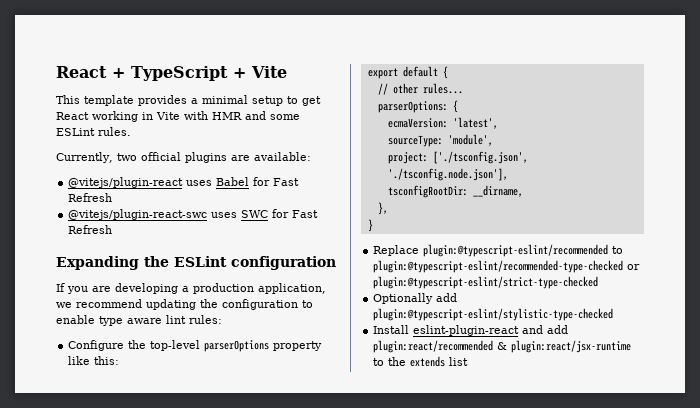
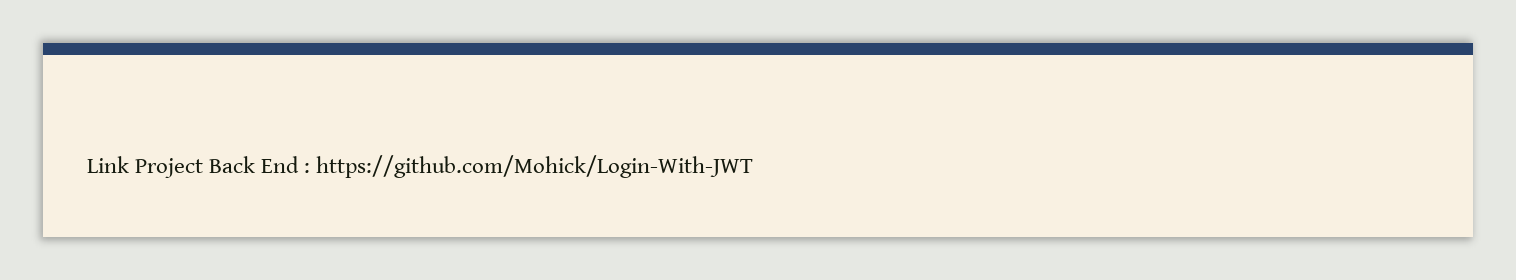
[56,66,287,81] [56,95,321,106] [56,111,300,122] [56,127,131,136] [56,152,311,163] [68,177,300,188] [68,193,113,202] [68,209,319,220] [68,225,113,234] [56,256,336,270] [56,283,326,294] [56,299,313,310] [56,315,222,326] [68,340,323,352] [68,356,120,365] [367,66,448,79] [377,83,463,95] [377,100,458,113] [387,117,498,129] [387,134,493,147] [387,151,528,164] [387,168,508,181] [387,185,523,198] [377,202,388,215] [367,219,373,232] [373,244,624,257] [373,260,641,273] [373,276,599,289] [373,293,458,304] [373,308,614,321] [373,325,569,336] [373,340,632,353] [373,356,469,367] React + TypeScript + Vite // This template provides a minimal setup to get React working in Vite with HMR and some ESLint rules. // Currently, two official plugins are available: // @vitejs/plugin-react uses Babel for Fast Refresh // @vitejs/plugin-react-swc uses SWC for Fast Refresh // Expanding the ESLint configuration // If you are developing a production application, we recommend updating the configuration to enable type aware lint rules: // Configure the top-level parserOptions property like this: // export default { // // other rules... // parserOptions: { // ecmaVersion: 'latest', // sourceType: 'module', // project: ['./tsconfig.json', './tsconfig.node.json'], // tsconfigRootDir: __dirname, // }, // } // Replace plugin:@typescript-eslint/recommended to plugin:@typescript-eslint/recommended-type-checked or plugin:@typescript-eslint/strict-type-checked // Optionally add plugin:@typescript-eslint/stylistic-type-checked // Install eslint-plugin-react and add plugin:react/recommended & plugin:react/jsx-runtime to the extends list -> [87,155,754,178] Link Project Back End : https://github.com/Mohick/Login-With-JWT

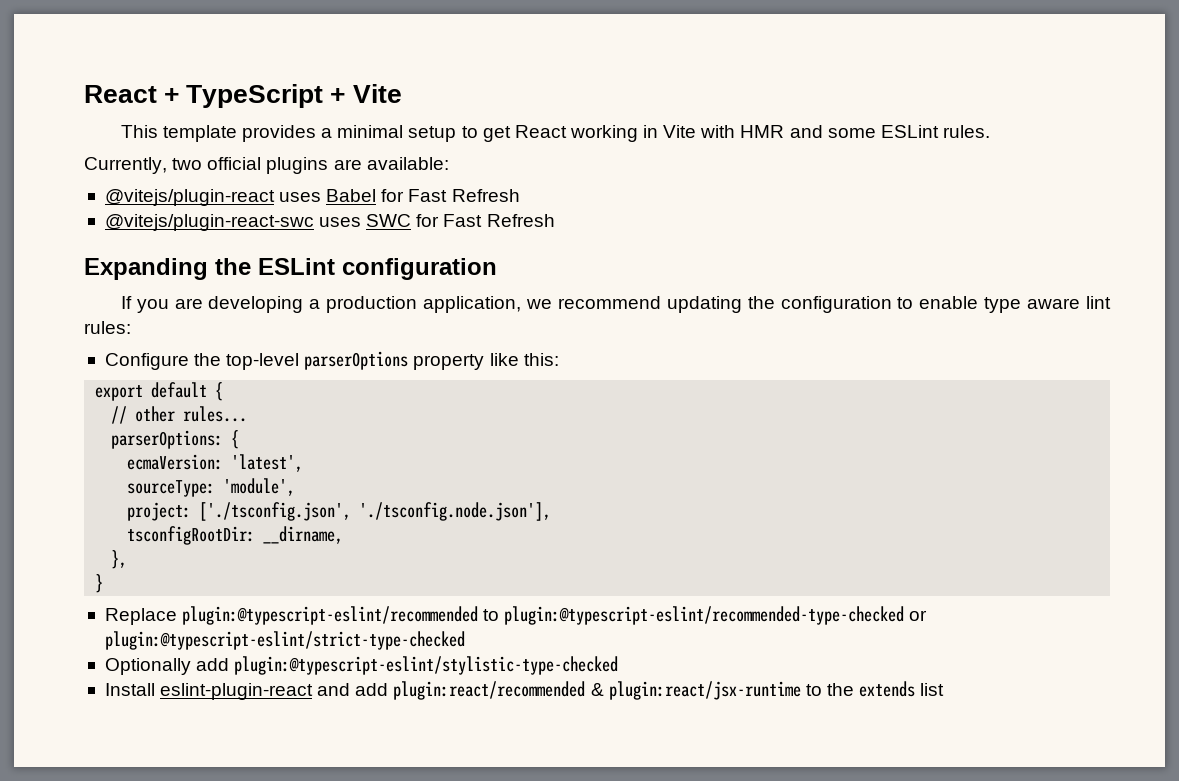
[87,155,754,178] Link Project Back End : https://github.com/Mohick/Login-With-JWT -> [84,84,402,108] [120,125,990,142] [84,157,449,174] [104,189,520,206] [104,214,555,231] [84,258,497,280] [120,296,1111,313] [84,321,131,334] [104,351,559,370] [95,382,224,401] [111,406,248,424] [111,430,240,449] [127,454,304,472] [127,478,296,497] [127,502,552,521] [127,526,344,545] [111,550,128,569] [95,574,104,593] [104,606,928,625] [104,631,465,650] [104,656,619,675] [104,681,945,700] React + TypeScript + Vite // This template provides a minimal setup to get React working in Vite with HMR and some ESLint rules. // Currently, two official plugins are available: // @vitejs/plugin-react uses Babel for Fast Refresh // @vitejs/plugin-react-swc uses SWC for Fast Refresh // Expanding the ESLint configuration // If you are developing a production application, we recommend updating the configuration to enable type aware lint rules: // Configure the top-level parserOptions property like this: // export default { // // other rules... // parserOptions: { // ecmaVersion: 'latest', // sourceType: 'module', // project: ['./tsconfig.json', './tsconfig.node.json'], // tsconfigRootDir: __dirname, // }, // } // Replace plugin:@typescript-eslint/recommended to plugin:@typescript-eslint/recommended-type-checked or plugin:@typescript-eslint/strict-type-checked // Optionally add plugin:@typescript-eslint/stylistic-type-checked // Install eslint-plugin-react and add plugin:react/recommended & plugin:react/jsx-runtime to the extends list

